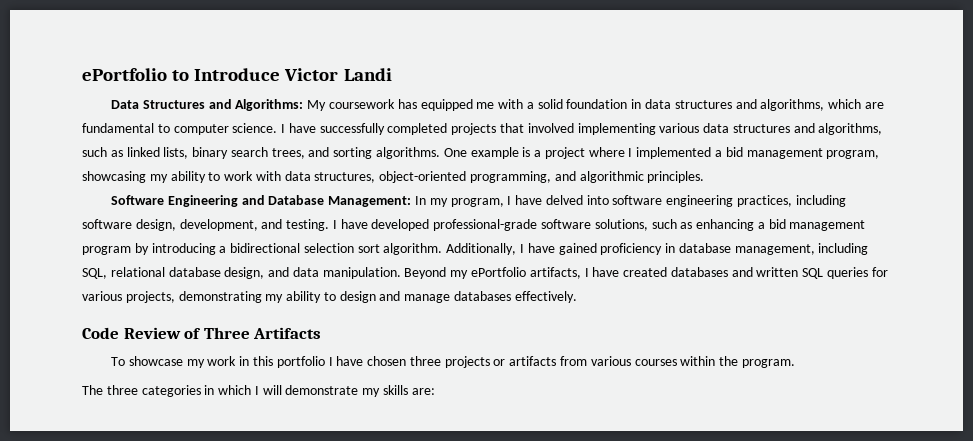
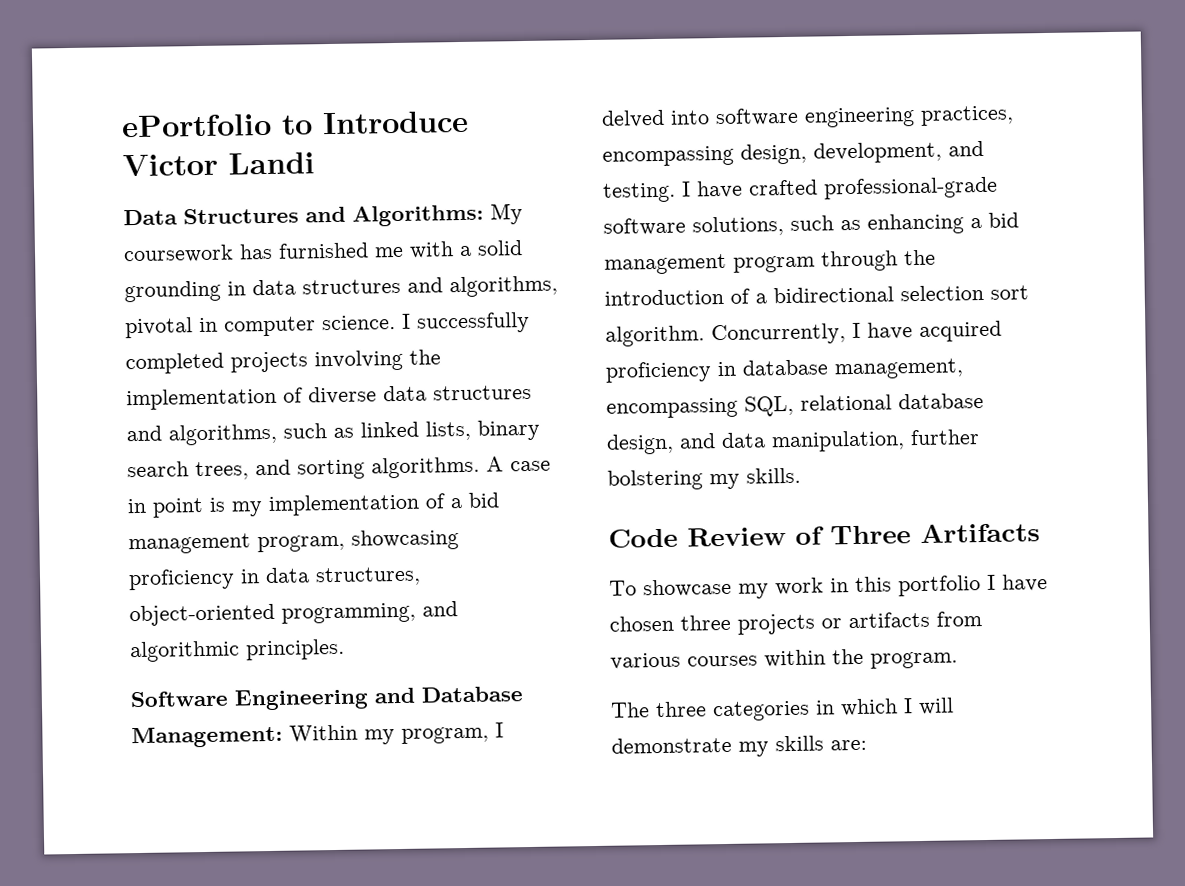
[420,99,473,111] equipped -> [278,242,369,259] furnished
[566,99,628,109] foundation -> [124,280,221,303] grounding
[828,99,884,109] [82,123,170,133] which are fundamental to -> [125,317,218,339] pivotal in
[288,123,316,133] have -> (411, 321) none
[500,123,700,135] that involved implementing various -> [314,349,441,372] [126,386,377,411] involving the implementation of diverse
[443,147,712,159] One example is a project where I implemented -> [486,456,551,472] [127,493,445,518] A case in point is my implementation of
[149,171,281,183] my ability to work with -> [128,568,260,591] proficiency in
[414,196,426,205] In -> [289,724,358,743] Within
[515,195,543,205] have -> (504, 730) none
[795,195,846,207] [82,219,132,229] including software -> [602,145,734,167] encompassing
[371,219,430,231] developed -> [748,179,818,196] crafted
[134,243,216,255] by introducing -> [821,249,936,272] [604,288,750,306] through the introduction of
[446,243,597,255] Additionally, I have gained -> [711,320,1002,346] Concurrently, I have acquired
[818,243,869,255] including -> [606,397,738,419] encompassing
[322,267,888,279] [82,291,577,303] manipulation. Beyond my ePortfolio artifacts, I have created databases and written SQL queries for various projects, demonstrating my ability to design and manage databases effectively. -> [771,429,980,453] [607,467,801,491] manipulation, further bolstering my skills.

